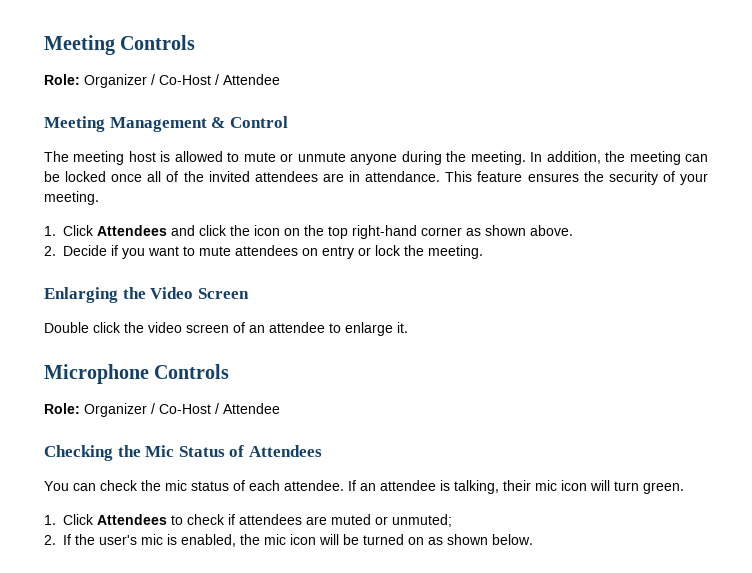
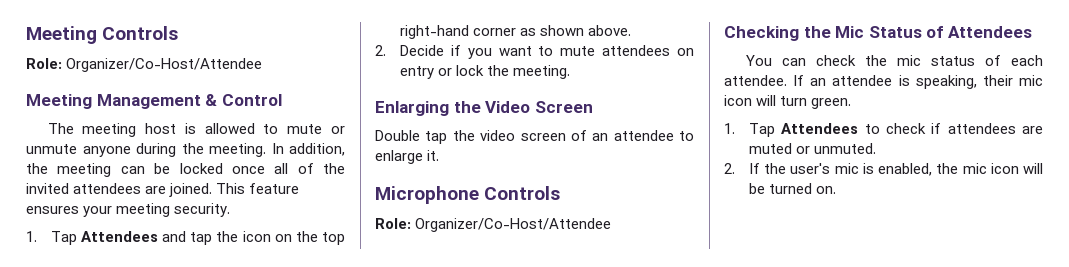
[84,74,280,88] Organizer / Co-Host / Attendee -> [66,58,263,72] Organizer/Co-Host/Attendee
[349,171,441,182] in attendance. -> [169,183,213,197] joined.
[583,171,709,185] [44,191,99,205] [44,225,94,236] the security of your meeting. // 1. Click -> [83,203,231,217] [26,231,77,245] your meeting security. // 1. Tap
[199,225,227,236] click -> [190,232,213,245] tap
[93,322,121,333] click -> [425,131,448,144] tap
[84,403,280,417] Organizer / Co-Host / Attendee -> [415,218,612,232] Organizer/Co-Host/Attendee
[454,480,499,494] talking, -> [915,75,977,89] speaking,
[63,514,94,525] Click -> [748,123,775,137] Tap
[392,514,452,527] unmuted; -> [814,143,877,154] unmuted.
[408,534,533,545] on as shown below. -> [816,186,837,194] on.

